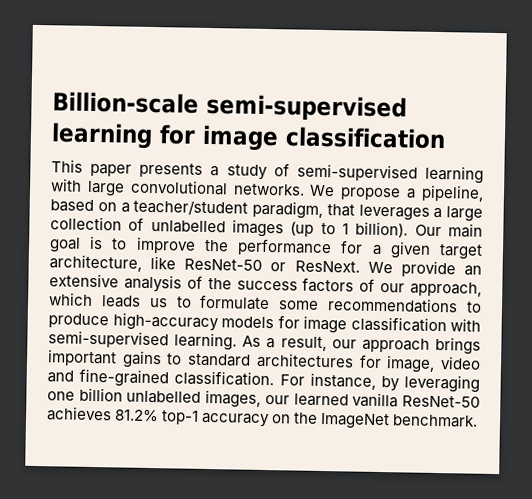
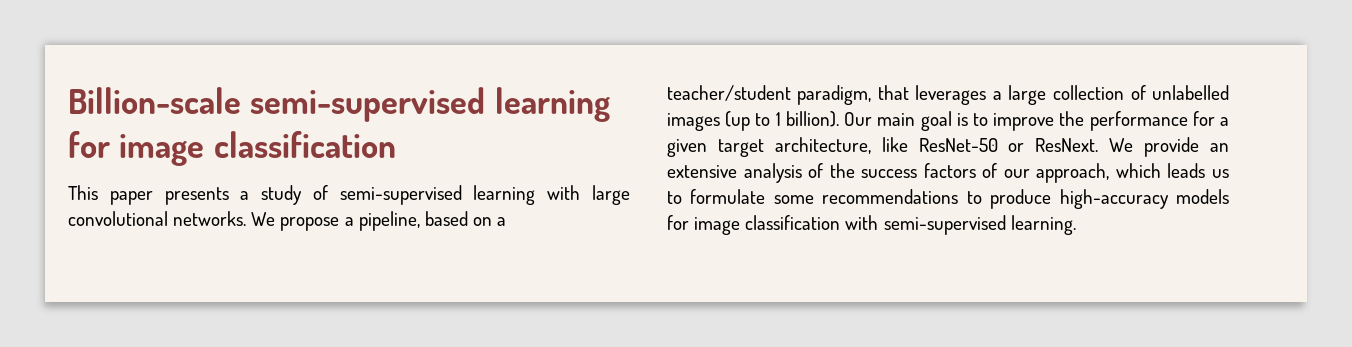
[242,335,482,355] [47,349,482,373] [47,368,481,393] [47,387,481,408] [46,406,479,430] As a result, our approach brings important gains to standard architectures for image, video and fine-grained classification. For instance, by leveraging one billion unlabelled images, our learned vanilla ResNet-50 achieves 81.2% top-1 accuracy on the ImageNet benchmark. -> (1076, 225) none

